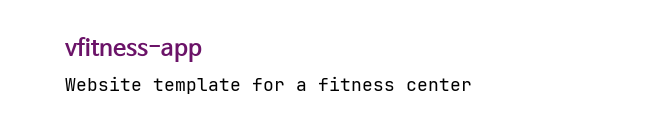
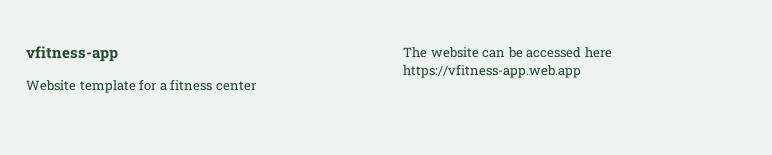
(472, 84) none -> [403,47,612,58] [403,64,581,78] // The website can be accessed here https://vfitness-app.web.app

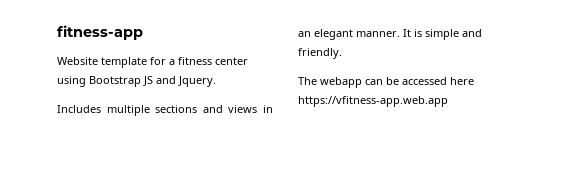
[26,46,118,62] vfitness-app -> [57,25,143,40] fitness-app
(257, 86) none -> [57,76,216,87] [57,105,273,116] [298,29,482,40] [298,48,342,59] using Bootstrap JS and Jquery. // Includes multiple sections and views in an elegant manner. It is simple and friendly.
[430,47,479,58] website -> [320,77,362,88] webapp

